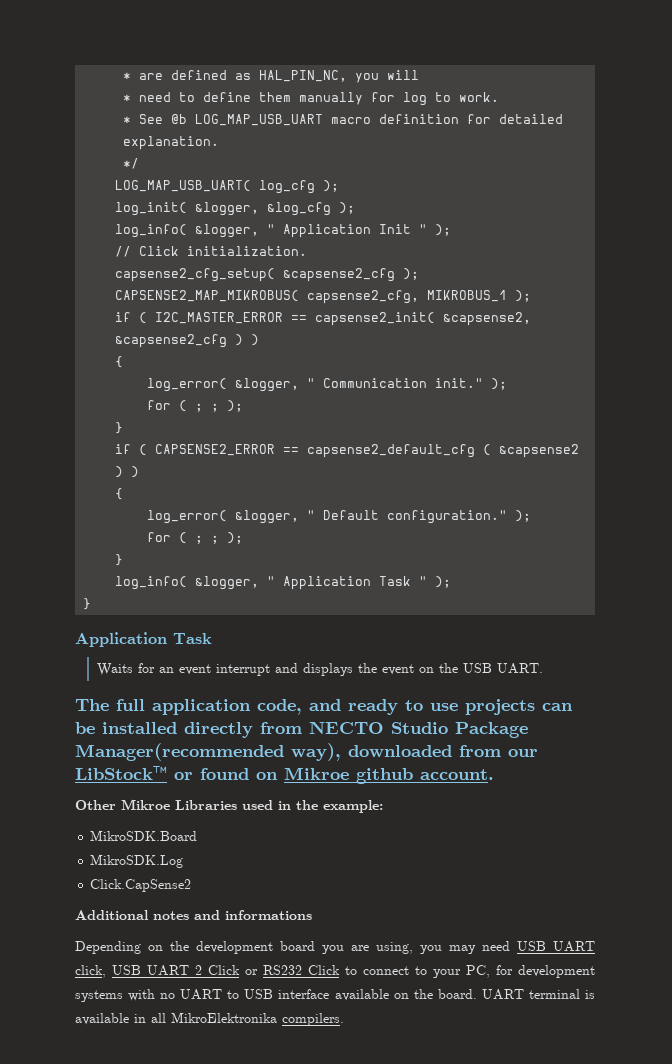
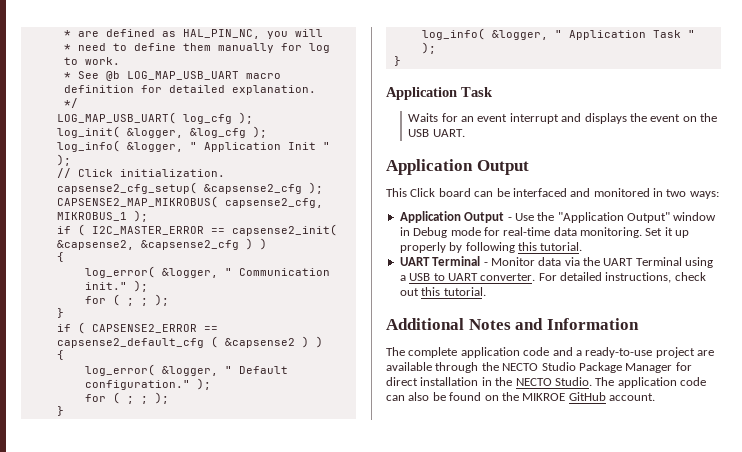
[75,699,573,715] [75,721,528,738] [75,743,538,761] [75,766,494,784] [75,799,383,813] [90,830,198,841] [90,854,184,868] [90,879,192,892] [75,910,312,920] [75,941,595,954] [75,965,595,978] [75,989,595,1002] [75,1012,344,1026] The full application code, and ready to use projects can be installed directly from NECTO Studio Package Manager(recommended way), downloaded from our LibStock™ or found on Mikroe github account. // Other Mikroe Libraries used in the example: // MikroSDK.Board // MikroSDK.Log // Click.CapSense2 // Additional notes and informations // Depending on the development board you are using, you may need USB UART click, USB UART 2 Click or RS232 Click to connect to your PC, for development systems with no UART to USB interface available on the board. UART terminal is available in all MikroElektronika compilers. -> [386,159,529,175] [386,188,719,199] [399,211,717,223] [399,227,690,238] [399,242,583,253] [399,256,714,268] [399,272,706,283] [399,287,486,296] [386,318,639,330] [386,347,714,358] [386,362,692,373] [386,377,706,388] [386,392,655,401] Application Output // This Click board can be interfaced and monitored in two ways: // Application Output - Use the "Application Output" window in Debug mode for real-time data monitoring. Set it up properly by following this tutorial. // UART Terminal - Monitor data via the UART Terminal using a USB to UART converter. For detailed instructions, check out this tutorial. // Additional Notes and Information // The complete application code and a ready-to-use project are available through the NECTO Studio Package Manager for direct installation in the NECTO Studio. The application code can also be found on the MIKROE GitHub account.

